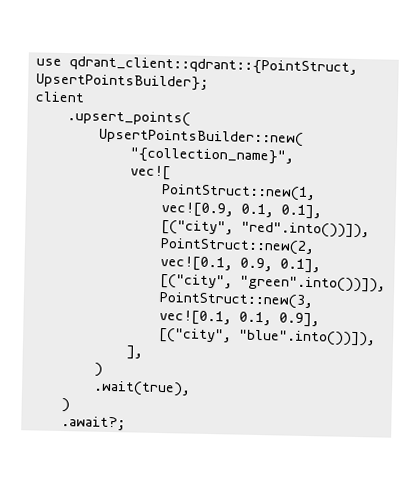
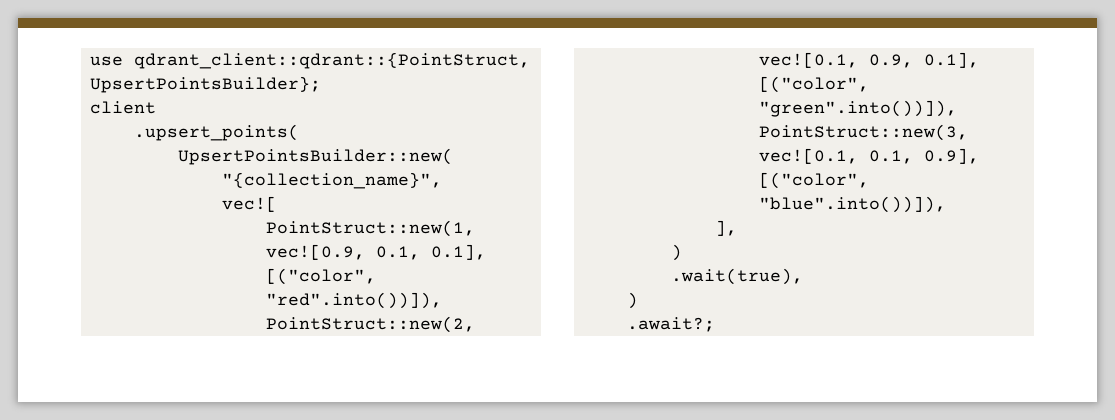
[161,220,235,236] [("city", -> [265,268,376,285] [("color",
[160,273,234,290] [("city", -> [758,76,869,93] [("color",
[158,327,233,344] [("city", -> [758,172,869,189] [("color",

